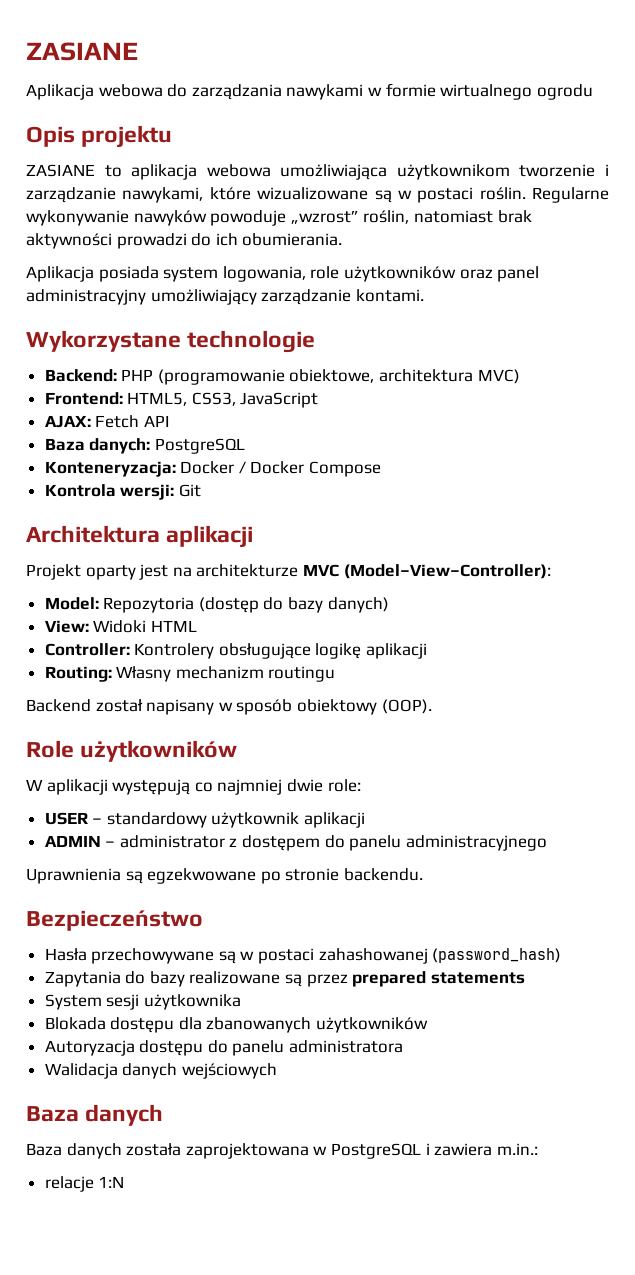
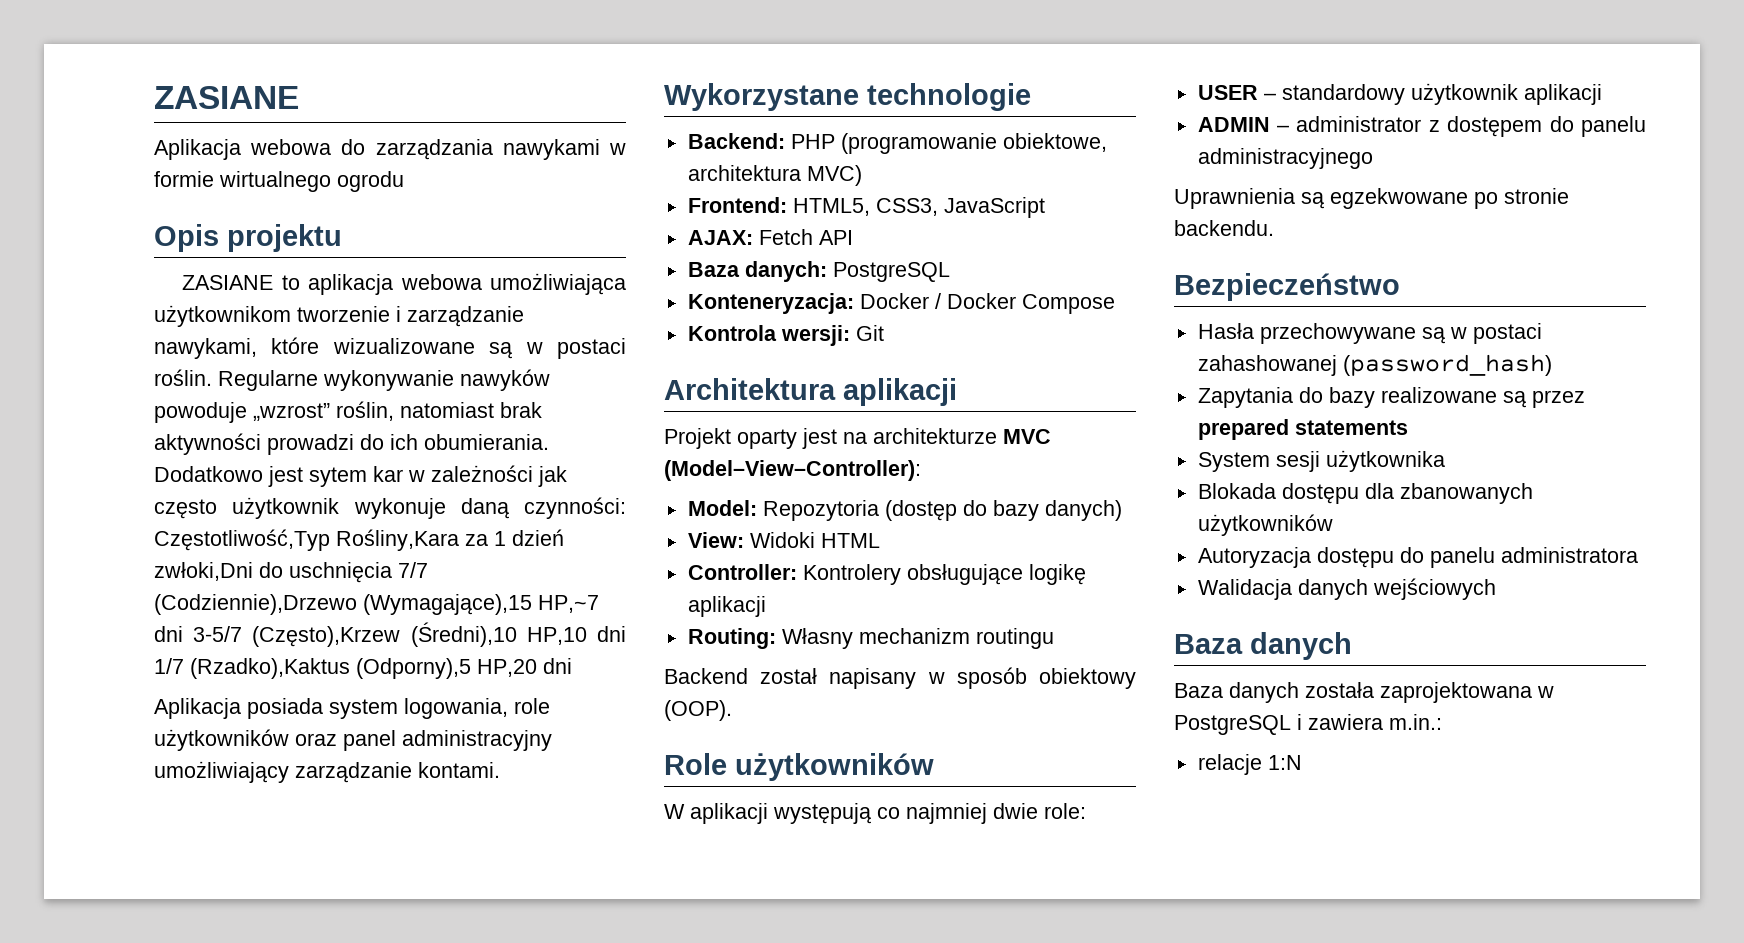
(343, 239) none -> [154,465,567,487] [154,497,626,519] [154,529,564,551] [154,562,428,583] [154,594,599,615] [154,622,626,647] [154,658,572,679] Dodatkowo jest sytem kar w zależności jak często użytkownik wykonuje daną czynności: Częstotliwość,Typ Rośliny,Kara za 1 dzień zwłoki,Dni do uschnięcia 7/7 (Codziennie),Drzewo (Wymagające),15 HP,~7 dni 3-5/7 (Często),Krzew (Średni),10 HP,10 dni 1/7 (Rzadko),Kaktus (Odporny),5 HP,20 dni

